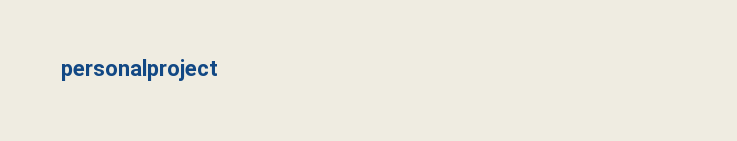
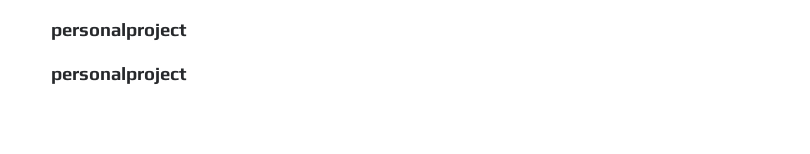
[61,59,218,81] personalproject -> [51,23,187,41] [51,67,187,85] personalproject // personalproject

